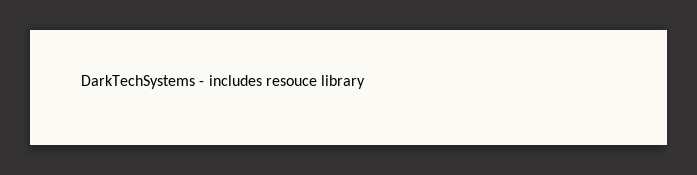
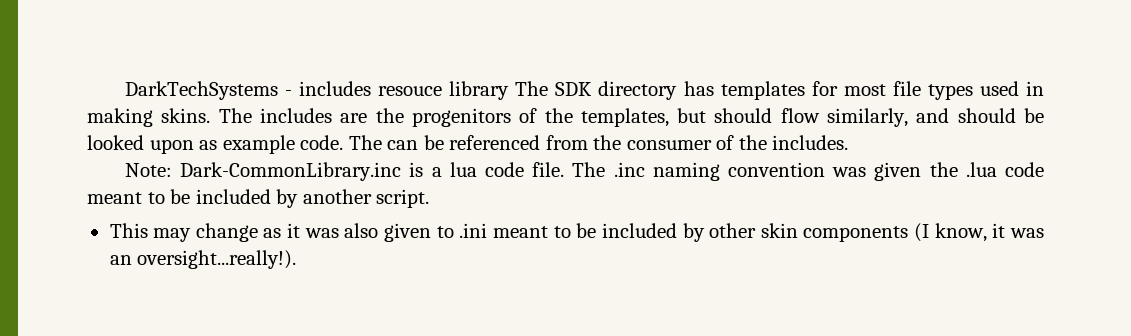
(366, 82) none -> [515,81,1044,100] [87,108,1044,127] [87,135,849,154] [124,162,1044,181] [87,189,430,208] [109,223,1044,242] [109,250,297,269] The SDK directory has templates for most file types used in making skins. The includes are the progenitors of the templates, but should flow similarly, and should be looked upon as example code. The can be referenced from the consumer of the includes. // Note: Dark-CommonLibrary.inc is a lua code file. The .inc naming convention was given the .lua code meant to be included by another script. // This may change as it was also given to .ini meant to be included by other skin components (I know, it was an oversight...really!).

